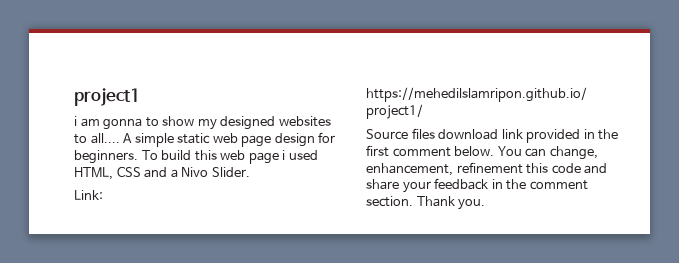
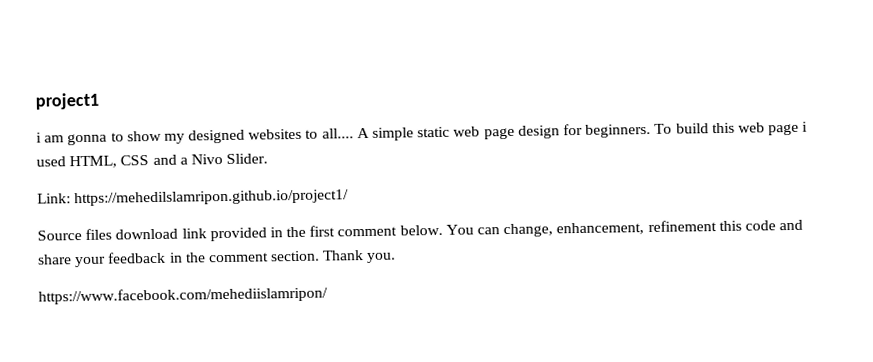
(486, 204) none -> [38,286,328,305] // https://www.facebook.com/mehediislamripon/

